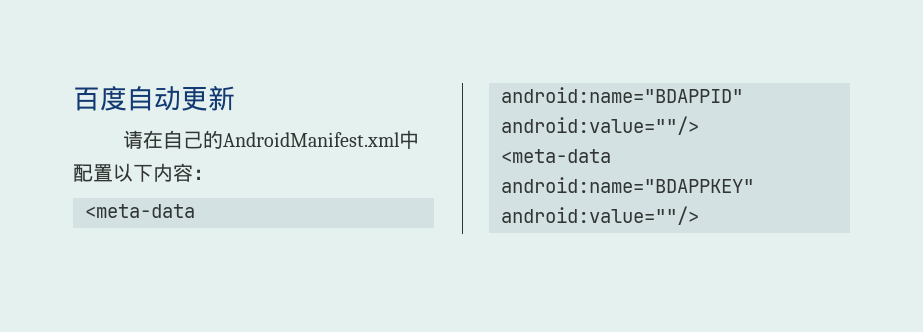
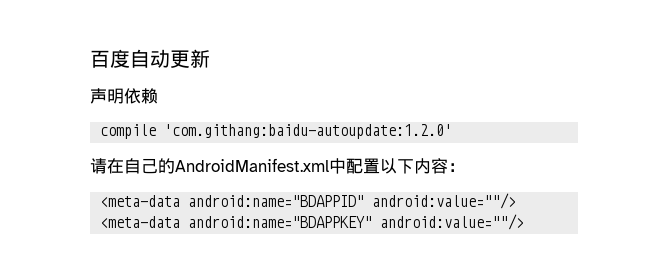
(235, 98) none -> [90,88,158,104] [100,124,453,139] // 声明依赖 // compile 'com.githang:baidu-autoupdate:1.2.0'

